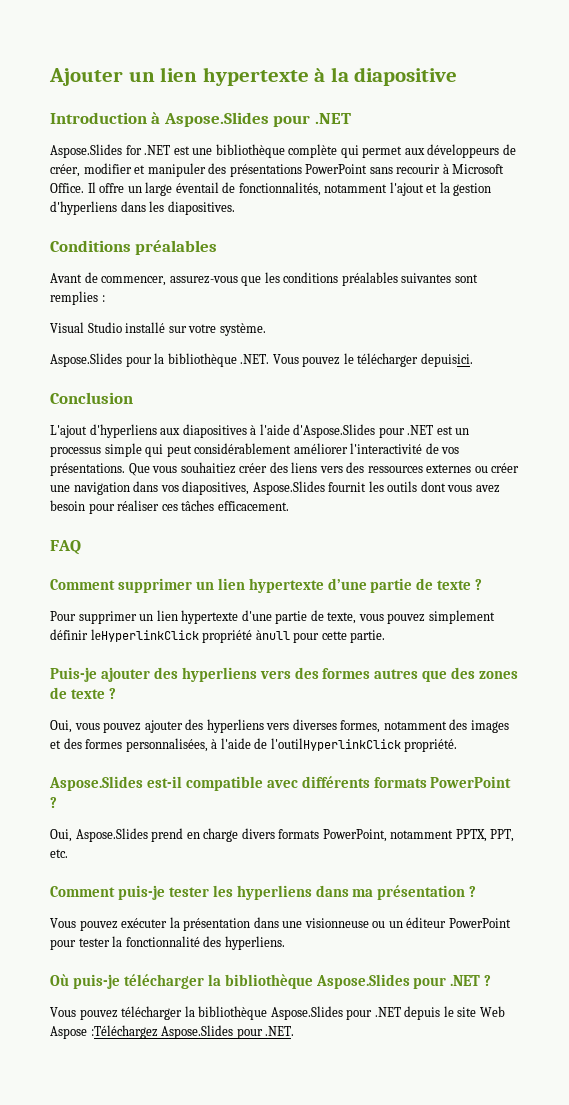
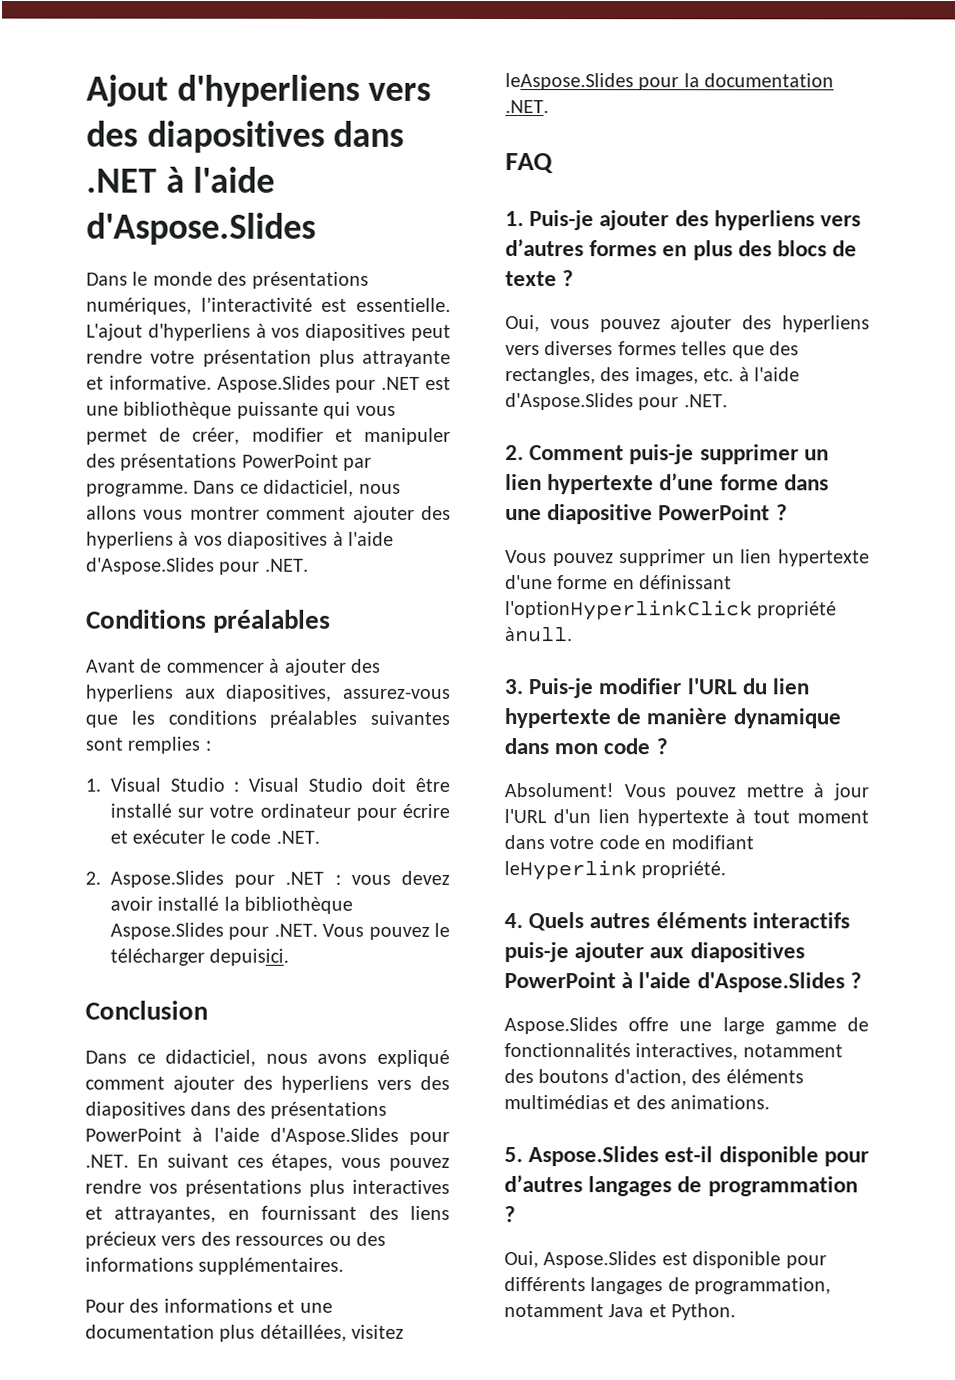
[49,67,458,86] [50,112,351,127] [50,144,500,158] Ajouter un lien hypertexte à la diapositive // Introduction à Aspose.Slides pour .NET // Aspose.Slides for .NET est une bibliothèque complète qui permet aux développeurs -> [86,74,432,107] [86,120,405,153] [86,166,276,193] [86,212,316,245] [86,271,369,289] [86,296,452,315] [86,323,452,341] [86,349,451,367] [86,375,451,393] [86,401,396,419] [86,428,148,445] Ajout d'hyperliens vers des diapositives dans .NET à l'aide d'Aspose.Slides // Dans le monde des présentations numériques, l’interactivité est essentielle. L'ajout d'hyperliens à vos diapositives peut rendre votre présentation plus attrayante et informative. Aspose.Slides pour .NET est une bibliothèque puissante qui vous permet
[369,164,505,174] [50,182,492,196] [50,201,235,215] [50,240,218,255] [50,272,167,286] sans recourir à Microsoft Office. Il offre un large éventail de fonctionnalités, notamment l'ajout et la gestion d'hyperliens dans les diapositives. // Conditions préalables // Avant de commencer, -> [343,457,373,471] [86,479,401,497] [86,505,451,523] [86,531,394,549] [86,557,309,575] [86,609,332,633] [86,658,381,676] [85,684,333,702] par programme. Dans ce didacticiel, nous allons vous montrer comment ajouter des hyperliens à vos diapositives à l'aide d'Aspose.Slides pour .NET. // Conditions préalables // Avant de commencer à ajouter des hyperliens aux diapositives,
[50,322,266,336] [50,353,237,367] Visual Studio installé sur votre système. // Aspose.Slides pour la bibliothèque -> [85,777,451,792] [110,803,450,821] [110,829,320,844] [85,870,450,888] [110,896,354,914] [110,922,270,940] 1. Visual Studio : Visual Studio doit être installé sur votre ordinateur pour écrire et exécuter le code .NET. // 2. Aspose.Slides pour .NET : vous devez avoir installé la bibliothèque Aspose.Slides pour
[50,424,470,438] [50,443,460,457] [50,462,268,476] L'ajout d'hyperliens aux diapositives à l'aide d'Aspose.Slides pour .NET est un processus simple qui peut considérablement améliorer l'interactivité de vos présentations. Que vous souhaitiez créer -> [85,1049,450,1067] [85,1075,450,1093] [85,1101,388,1119] [85,1127,450,1145] [85,1153,450,1171] [85,1179,450,1197] [85,1205,358,1223] Dans ce didacticiel, nous avons expliqué comment ajouter des hyperliens vers des diapositives dans des présentations PowerPoint à l'aide d'Aspose.Slides pour .NET. En suivant ces étapes, vous pouvez rendre vos présentations plus interactives et attrayantes, en fournissant
(318, 467) none -> [85,1231,157,1249] précieux
[426,463,520,473] [50,481,500,495] [50,500,289,514] [50,540,81,555] [50,578,483,593] [50,610,495,624] [50,629,386,643] externes ou créer une navigation dans vos diapositives, Aspose.Slides fournit les outils dont vous avez besoin pour réaliser ces tâches efficacement. // FAQ // Comment supprimer un lien hypertexte d’une partie de texte ? // Pour supprimer un lien hypertexte d'une partie de texte, vous pouvez simplement définir leHyperlinkClick propriété ànull pour cette partie. // -> [328,1231,386,1246] [85,1257,345,1275] [85,1298,333,1313] [85,1324,405,1342] [505,73,835,91] [505,100,549,114] [505,153,554,174] [505,211,524,227] ou des informations supplémentaires. // Pour des informations et une documentation plus détaillées, visitez leAspose.Slides pour la documentation .NET. // FAQ // 1.
[294,667,519,682] des formes autres que des zones -> [505,239,828,261] d’autres formes en plus des blocs
[340,719,509,733] [50,738,458,752] [49,776,512,791] [50,797,57,808] [50,828,515,842] [50,849,68,858] [50,885,477,900] [50,917,511,931] [50,936,285,950] [50,974,492,989] [50,1006,505,1020] [50,1025,295,1039] formes, notamment des images et des formes personnalisées, à l'aide de l'outilHyperlinkClick propriété. // Aspose.Slides est-il compatible avec différents formats PowerPoint ? // Oui, Aspose.Slides prend en charge divers formats PowerPoint, notamment PPTX, PPT, etc. // Comment puis-je tester les hyperliens dans ma présentation ? // Vous pouvez exécuter la présentation dans une visionneuse ou un éditeur PowerPoint pour tester la fonctionnalité des hyperliens. // Où puis-je télécharger la bibliothèque Aspose.Slides pour .NET ? // Vous pouvez télécharger la bibliothèque Aspose.Slides pour .NET depuis le site Web Aspose :Téléchargez Aspose.Slides pour .NET. -> [617,341,799,359] [505,367,800,385] [505,393,728,411] [505,444,829,465] [505,473,829,495] [505,504,788,525] [505,549,870,567] [505,575,733,590] [505,600,838,621] [505,626,573,643] [504,678,811,699] [504,708,841,729] [504,738,668,755] [504,783,869,801] [504,809,869,827] [504,835,754,850] [504,860,727,881] [504,912,850,932] [504,942,805,963] [504,972,862,993] [504,1017,869,1035] [504,1043,843,1061] [504,1069,804,1087] [504,1095,771,1110] [504,1146,869,1167] [504,1175,858,1197] [504,1206,516,1223] [504,1251,827,1269] [504,1277,832,1295] [504,1303,737,1321] formes telles que des rectangles, des images, etc. à l'aide d'Aspose.Slides pour .NET. // 2. Comment puis-je supprimer un lien hypertexte d’une forme dans une diapositive PowerPoint ? // Vous pouvez supprimer un lien hypertexte d'une forme en définissant l'optionHyperlinkClick propriété ànull. // 3. Puis-je modifier l'URL du lien hypertexte de manière dynamique dans mon code ? // Absolument! Vous pouvez mettre à jour l'URL d'un lien hypertexte à tout moment dans votre code en modifiant leHyperlink propriété. // 4. Quels autres éléments interactifs puis-je ajouter aux diapositives PowerPoint à l'aide d'Aspose.Slides ? // Aspose.Slides offre une large gamme de fonctionnalités interactives, notamment des boutons d'action, des éléments multimédias et des animations. // 5. Aspose.Slides est-il disponible pour d’autres langages de programmation ? // Oui, Aspose.Slides est disponible pour différents langages de programmation, notamment Java et Python.

